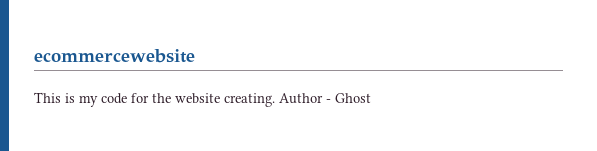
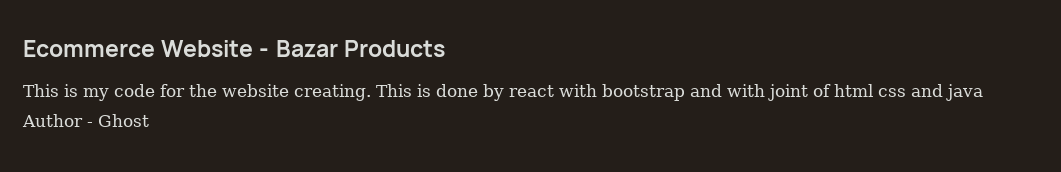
[34,49,195,63] ecommercewebsite -> [23,40,445,57] Ecommerce Website - Bazar Products
(275, 100) none -> [376,84,983,101] This is done by react with bootstrap and with joint of html css and java //

